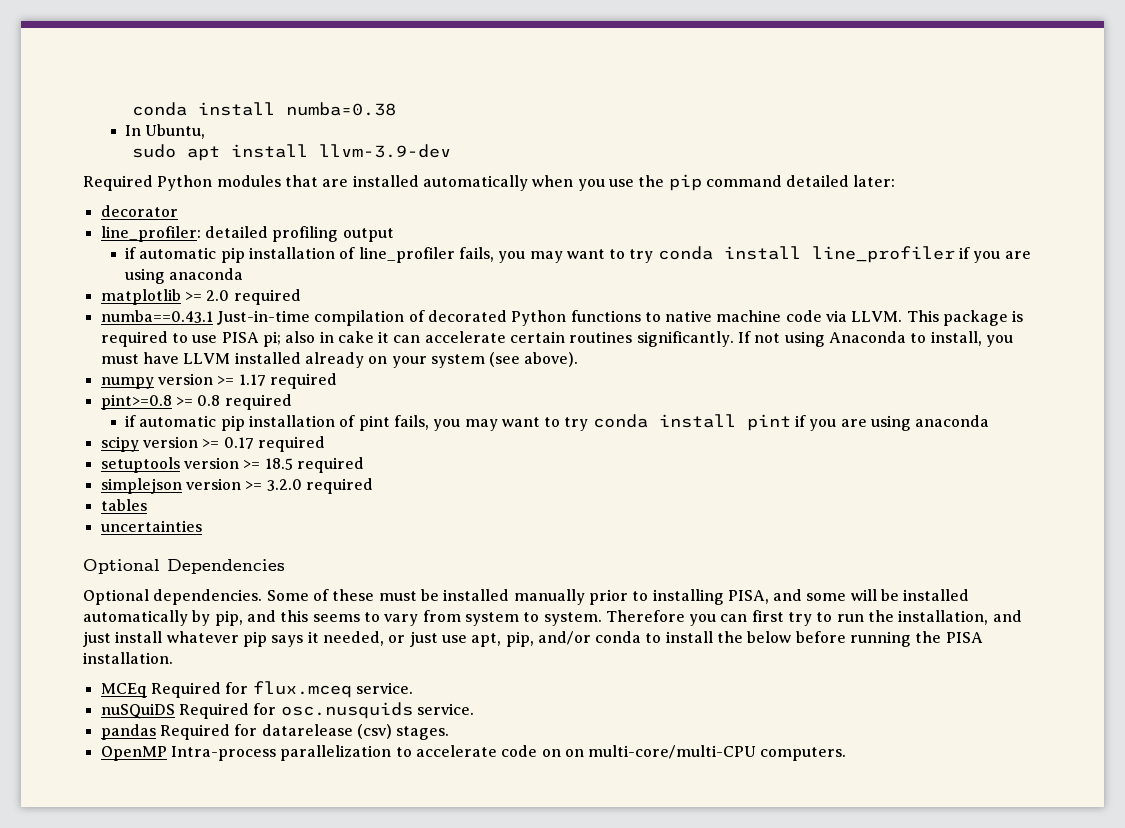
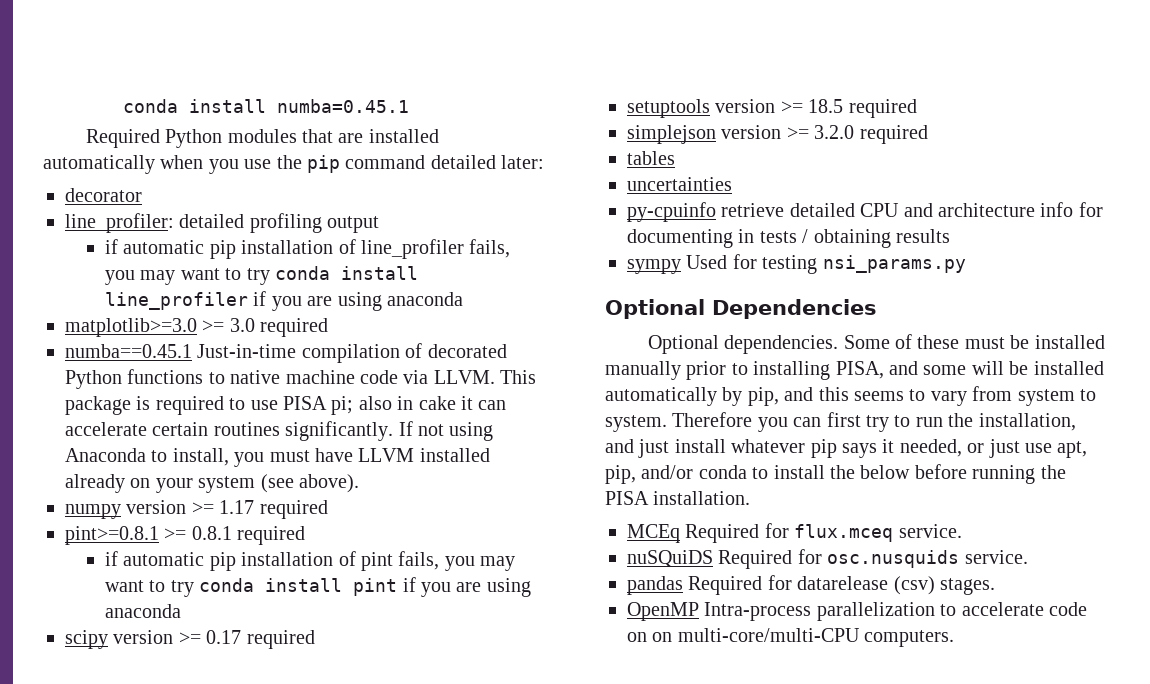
[131,102,396,116] [124,124,206,139] [131,144,451,161] conda install numba=0.38 // In Ubuntu, // sudo apt install llvm-3.9-dev -> [122,99,409,113] conda install numba=0.45.1
[100,289,301,305] [100,310,213,323] matplotlib >= 2.0 required // numba==0.43.1 -> [65,318,329,337] [65,344,192,358] matplotlib>=3.0 >= 3.0 required // numba==0.45.1
[100,394,221,410] pint>=0.8 >= 0.8 -> [65,526,232,545] pint>=0.8.1 >= 0.8.1
(202, 526) none -> [627,202,1103,222] [627,229,950,248] [627,254,966,274] // py-cpuinfo retrieve detailed CPU and architecture info for documenting in tests / obtaining results // sympy Used for testing nsi_params.py

